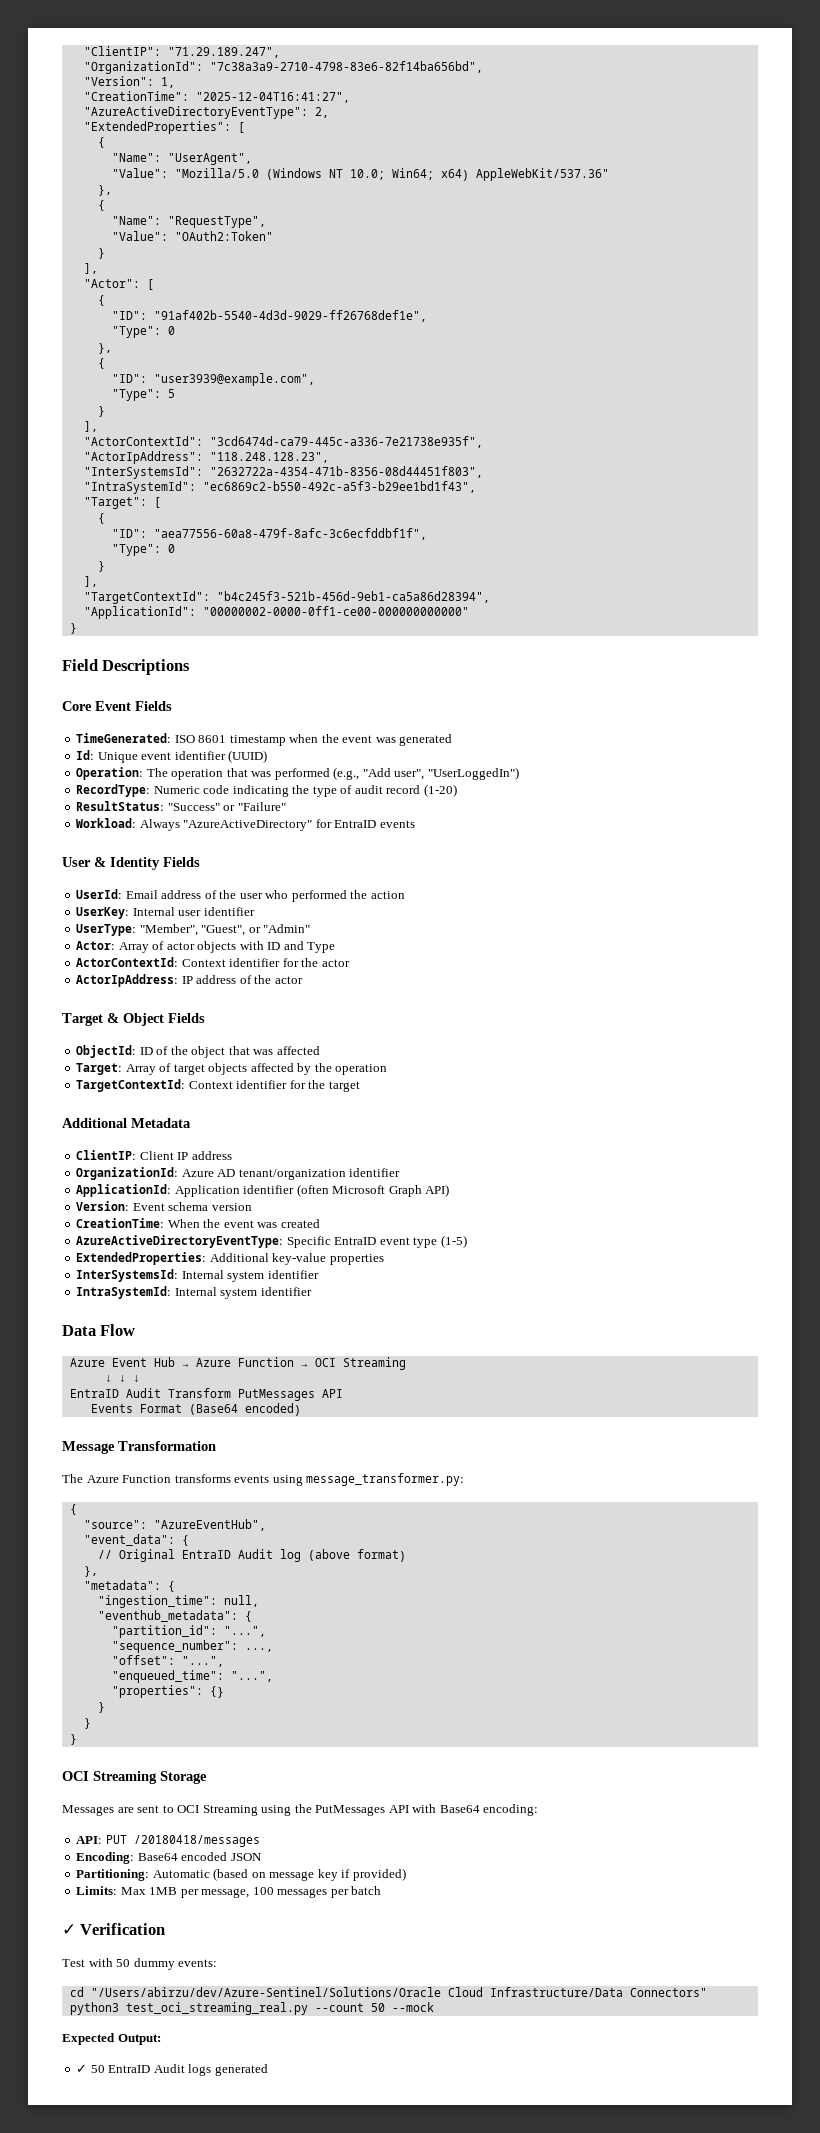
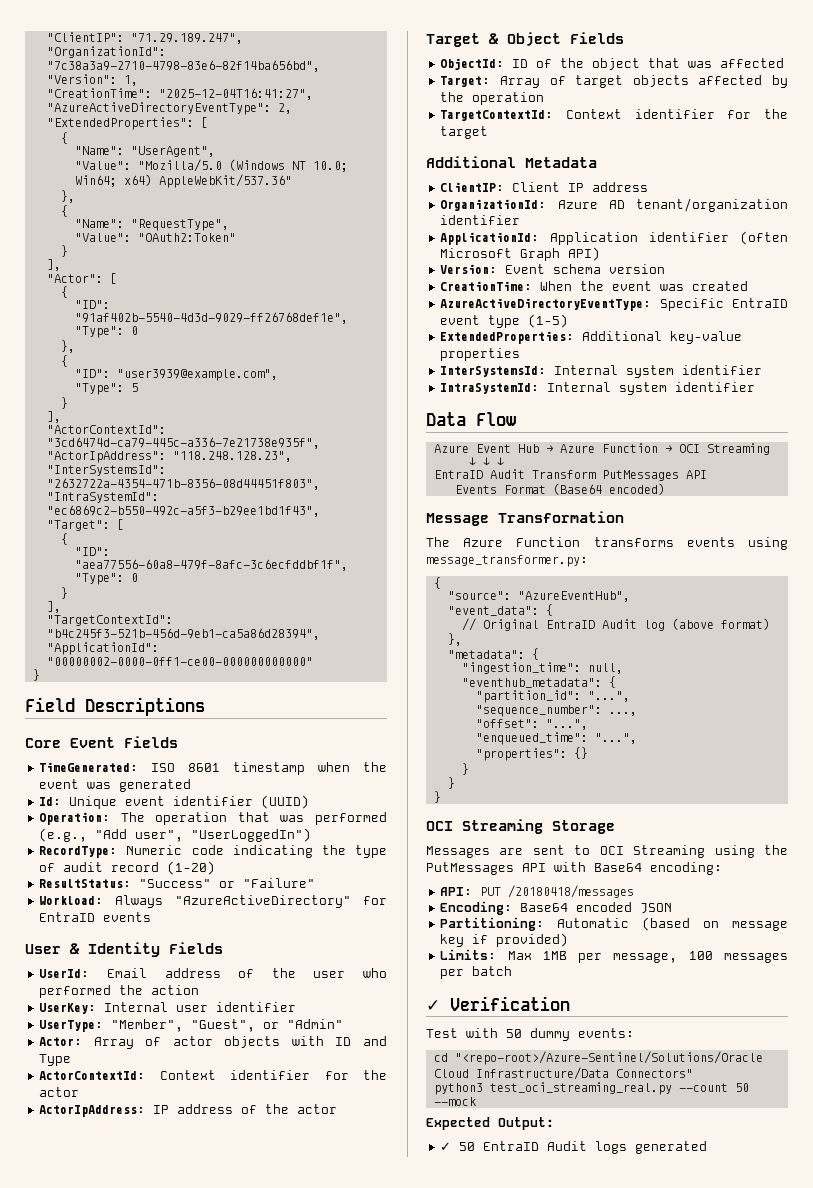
[90,1987,441,1997] "/Users/abirzu/dev/Azure-Sentinel/Solutions/Oracle -> [454,1051,763,1065] "<repo-root>/Azure-Sentinel/Solutions/Oracle

